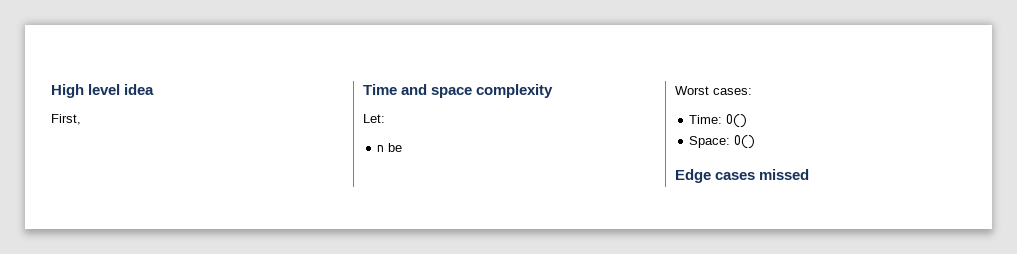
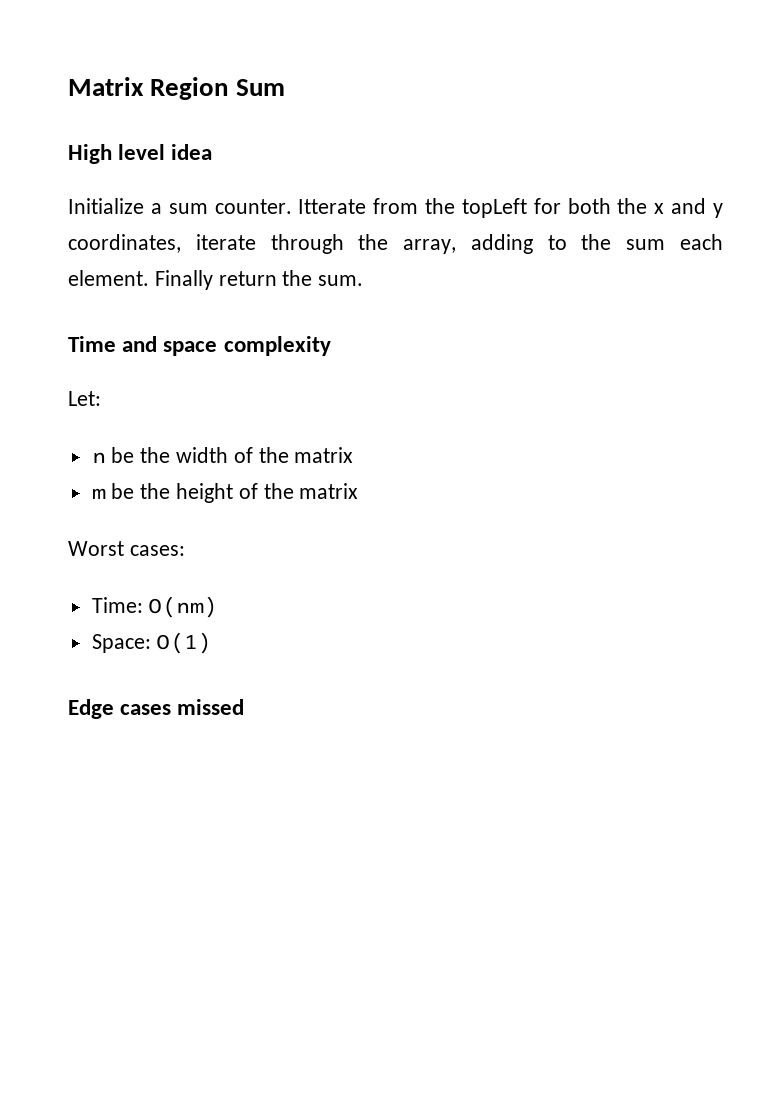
(51, 91) none -> [68,77,285,100] Matrix Region Sum //
[51,114,81,125] First, -> [68,198,723,218] [68,234,724,254] [68,270,364,290] Initialize a sum counter. Itterate from the topLeft for both the x and y coordinates, iterate through the array, adding to the sum each element. Finally return the sum.
(403, 147) none -> [140,447,354,463] [91,483,359,503] the width of the matrix // m be the height of the matrix
[726,114,748,128] O() -> [148,596,219,618] O(nm)
[734,135,756,149] O() -> [156,632,213,654] O(1)

